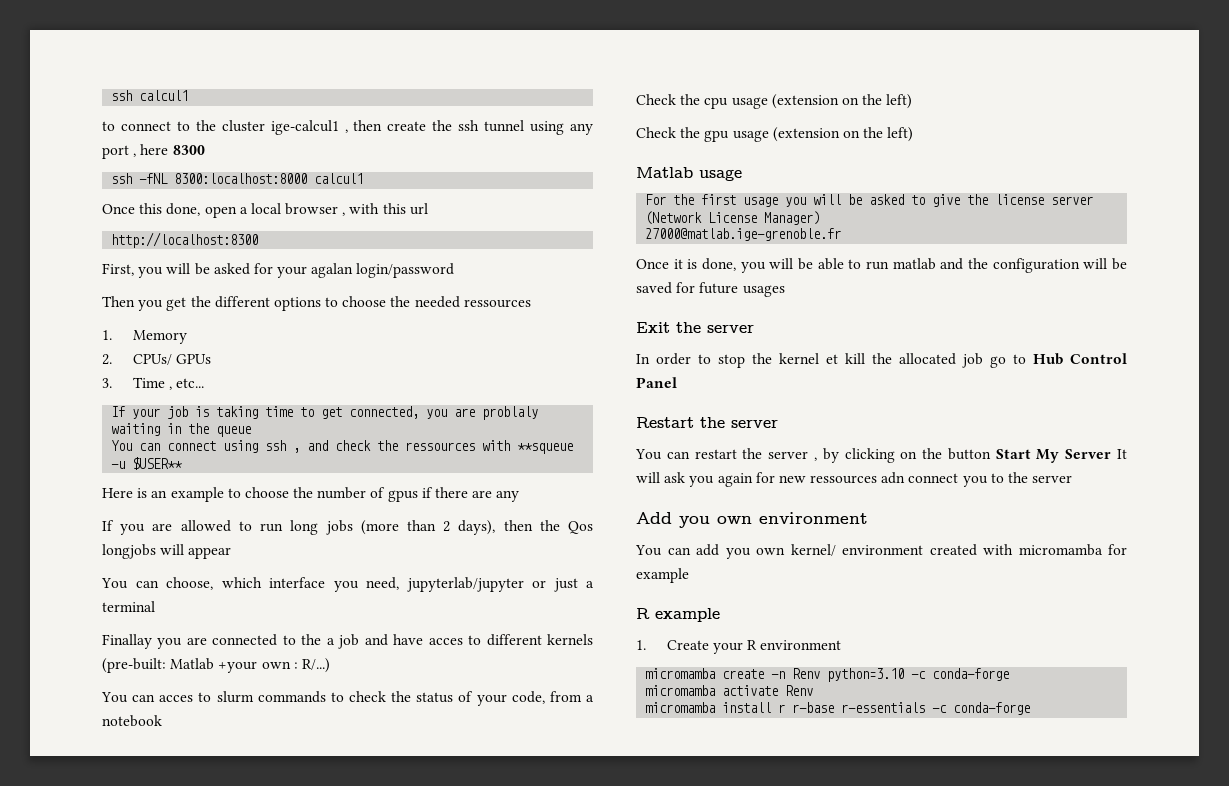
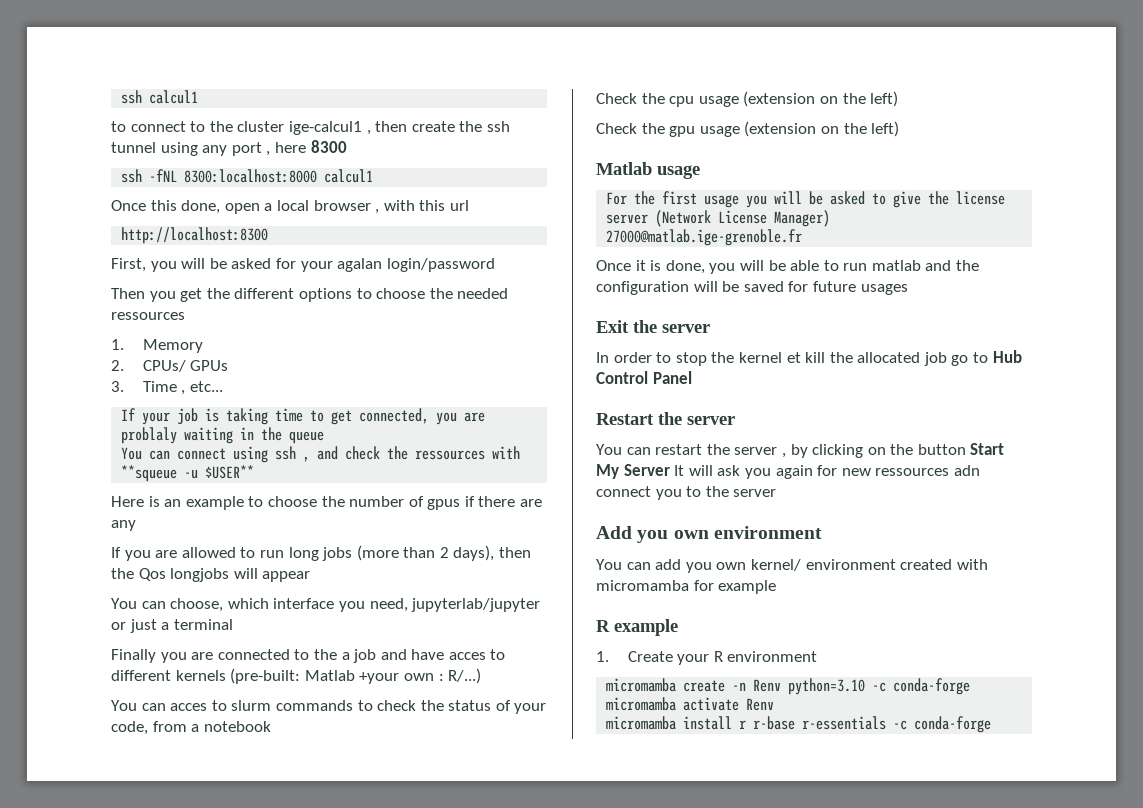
[102,634,152,649] Finallay -> [111,649,156,663] Finally

